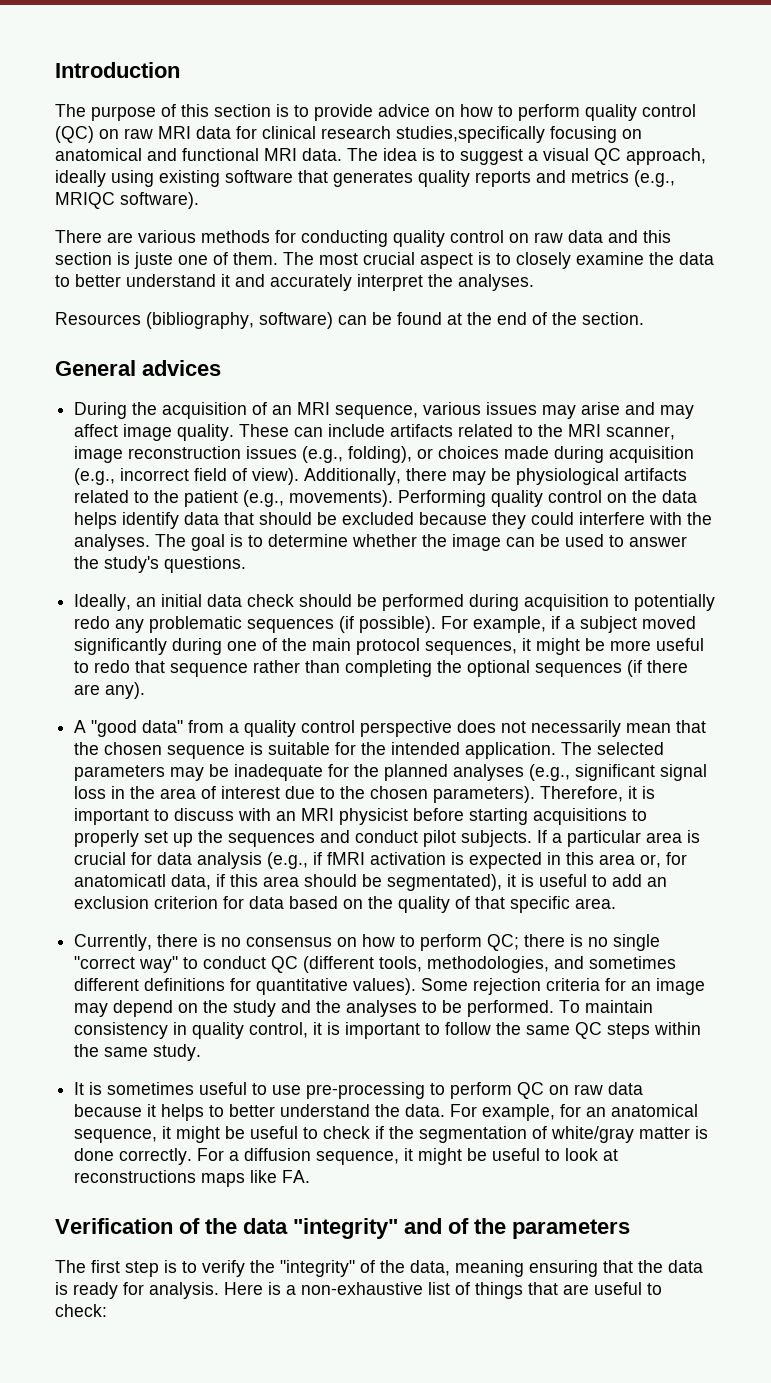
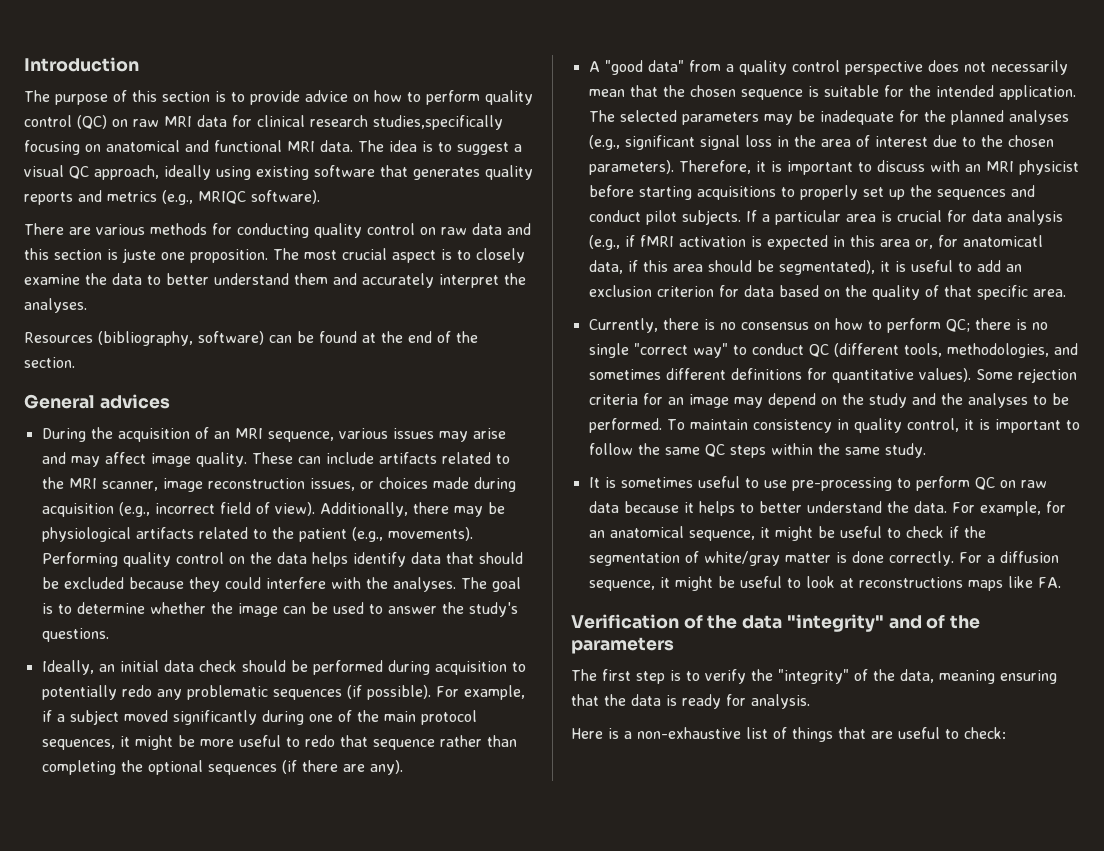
[213,252,278,265] of them. -> [190,249,268,263] proposition.
[221,274,230,287] it -> [294,273,328,285] them
[246,446,413,463] issues (e.g., folding), -> [309,478,355,491] issues,
(219, 1290) none -> (810, 701) //

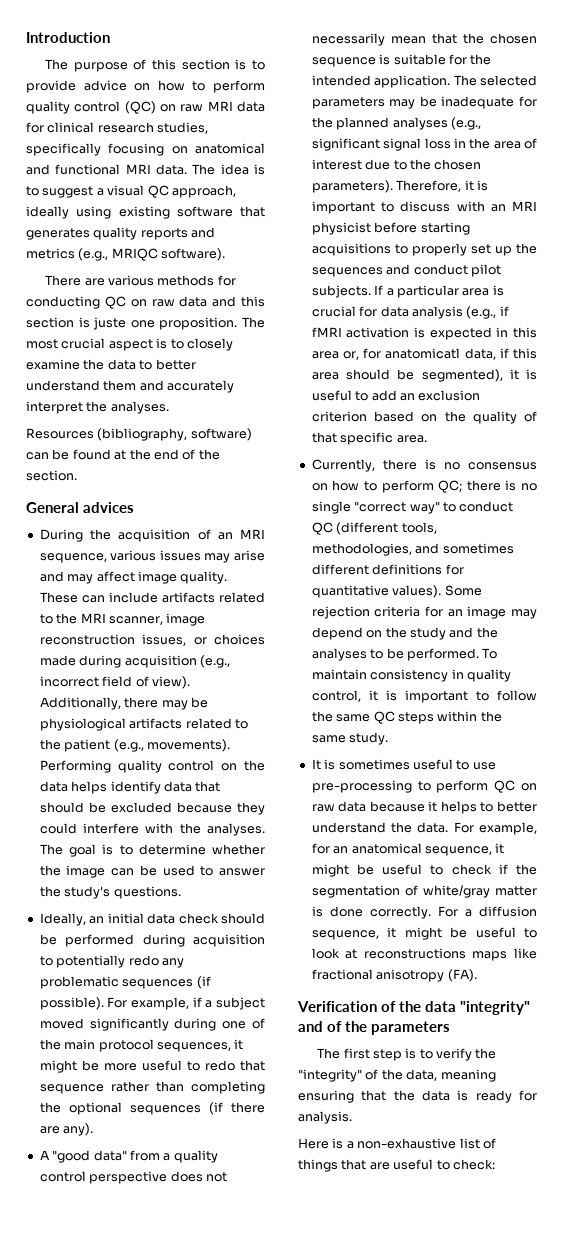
[373,115,503,130] studies,specifically -> [157,122,209,134] [26,143,101,156] studies, specifically
[314,223,415,238] quality control -> [104,296,126,309] QC
[778,260,875,275] segmentated), -> [421,369,503,382] segmented),
[718,285,774,297] for data -> (367, 416) none
[1037,577,1061,588] FA. -> [311,969,477,982] fractional anisotropy (FA).

